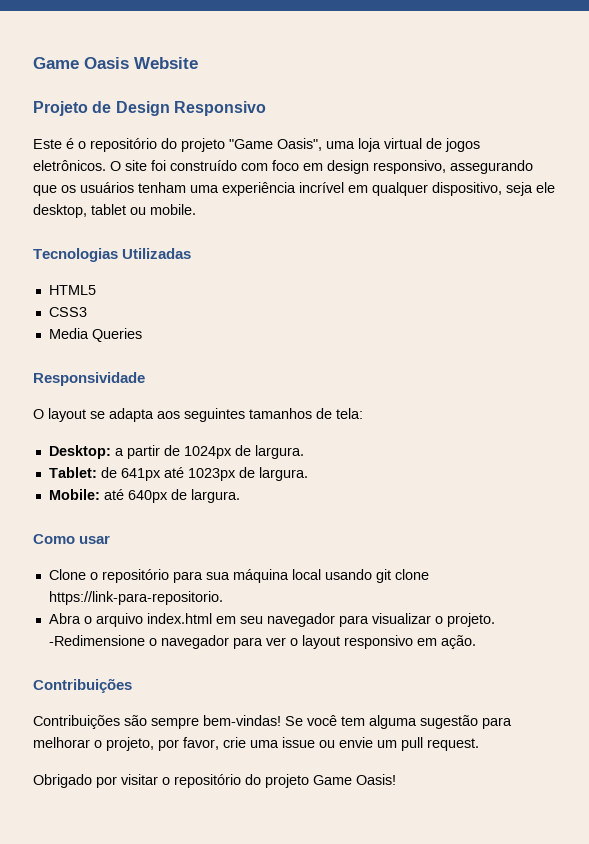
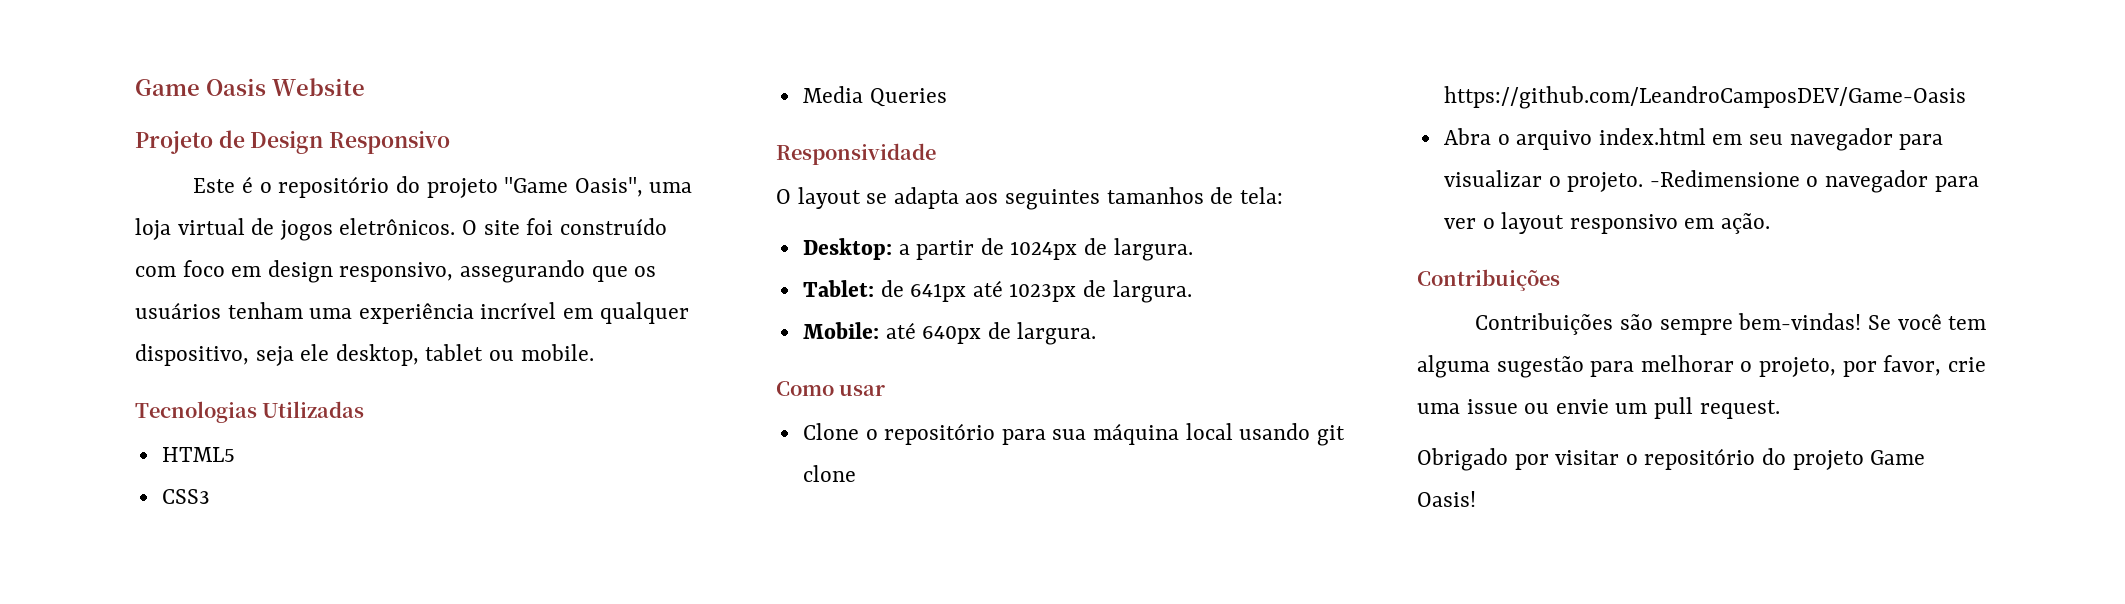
[48,591,223,605] https://link-para-repositorio. -> [1443,86,1966,109] https://github.com/LeandroCamposDEV/Game-Oasis

